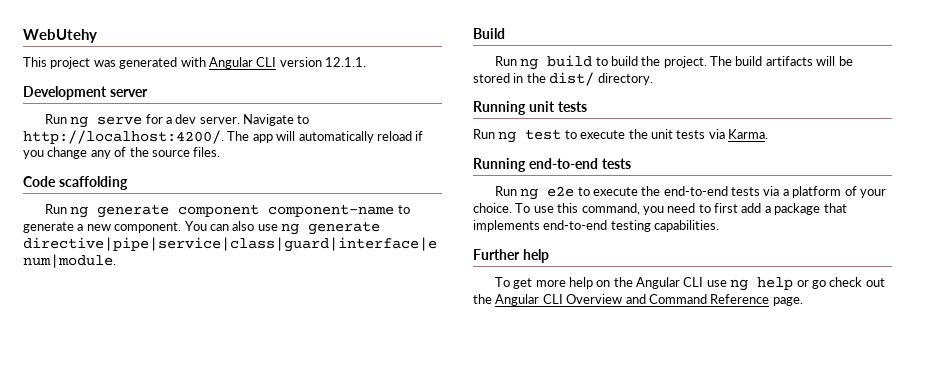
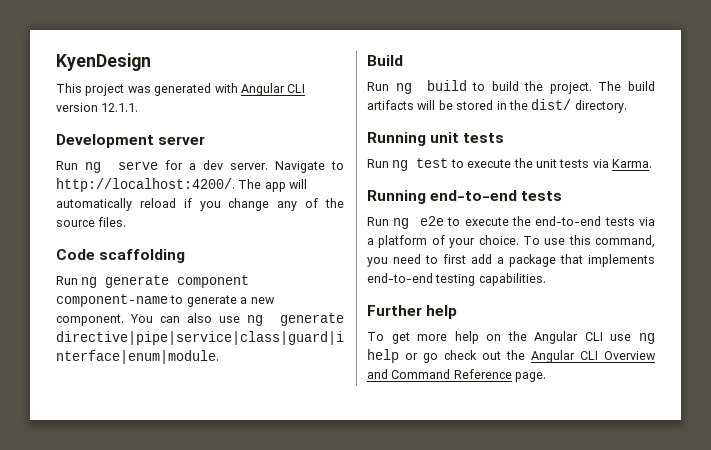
[23,29,97,43] WebUtehy -> [56,53,151,71] KyenDesign

